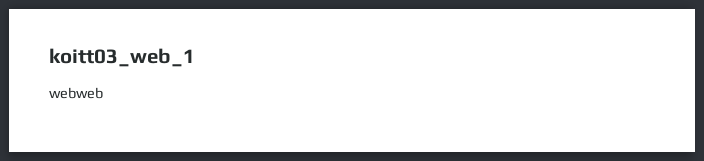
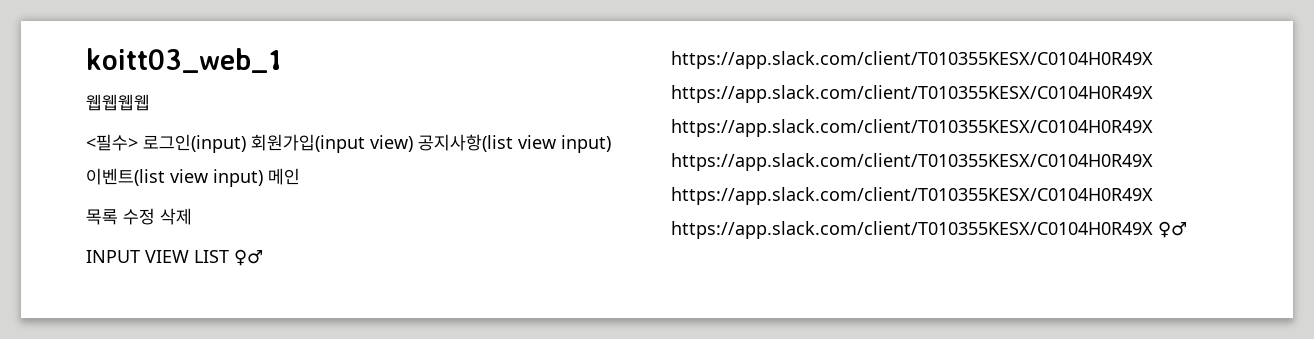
[49,87,103,99] webweb -> [86,94,150,111] [86,134,611,153] [86,168,300,187] [86,208,192,225] [86,249,263,266] [671,51,1153,69] [671,85,1153,103] [671,119,1153,137] [671,153,1153,171] [671,187,1153,205] [671,221,1187,239] 웹웹웹웹 // <필수> 로그인(input) 회원가입(input view) 공지사항(list view input) 이벤트(list view input) 메인 // 목록 수정 삭제 // INPUT VIEW LIST ♀♂ https://app.slack.com/client/T010355KESX/C0104H0R49X https://app.slack.com/client/T010355KESX/C0104H0R49X https://app.slack.com/client/T010355KESX/C0104H0R49X https://app.slack.com/client/T010355KESX/C0104H0R49X https://app.slack.com/client/T010355KESX/C0104H0R49X https://app.slack.com/client/T010355KESX/C0104H0R49X ♀♂

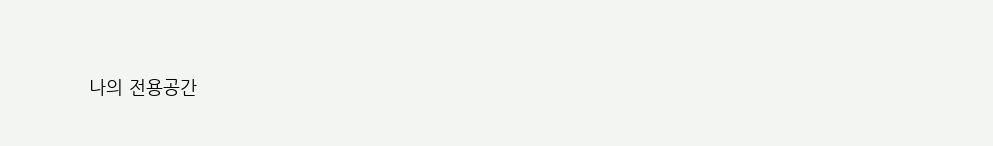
[86,48,282,73] [86,94,150,111] [86,134,611,153] [86,168,300,187] [86,208,192,225] [86,249,263,266] [671,51,1153,69] [671,85,1153,103] [671,119,1153,137] [671,153,1153,171] [671,187,1153,205] [671,221,1187,239] koitt03_web_1 // 웹웹웹웹 // <필수> 로그인(input) 회원가입(input view) 공지사항(list view input) 이벤트(list view input) 메인 // 목록 수정 삭제 // INPUT VIEW LIST ♀♂ https://app.slack.com/client/T010355KESX/C0104H0R49X https://app.slack.com/client/T010355KESX/C0104H0R49X https://app.slack.com/client/T010355KESX/C0104H0R49X https://app.slack.com/client/T010355KESX/C0104H0R49X https://app.slack.com/client/T010355KESX/C0104H0R49X https://app.slack.com/client/T010355KESX/C0104H0R49X ♀♂ -> [89,79,197,96] 나의 전용공간

